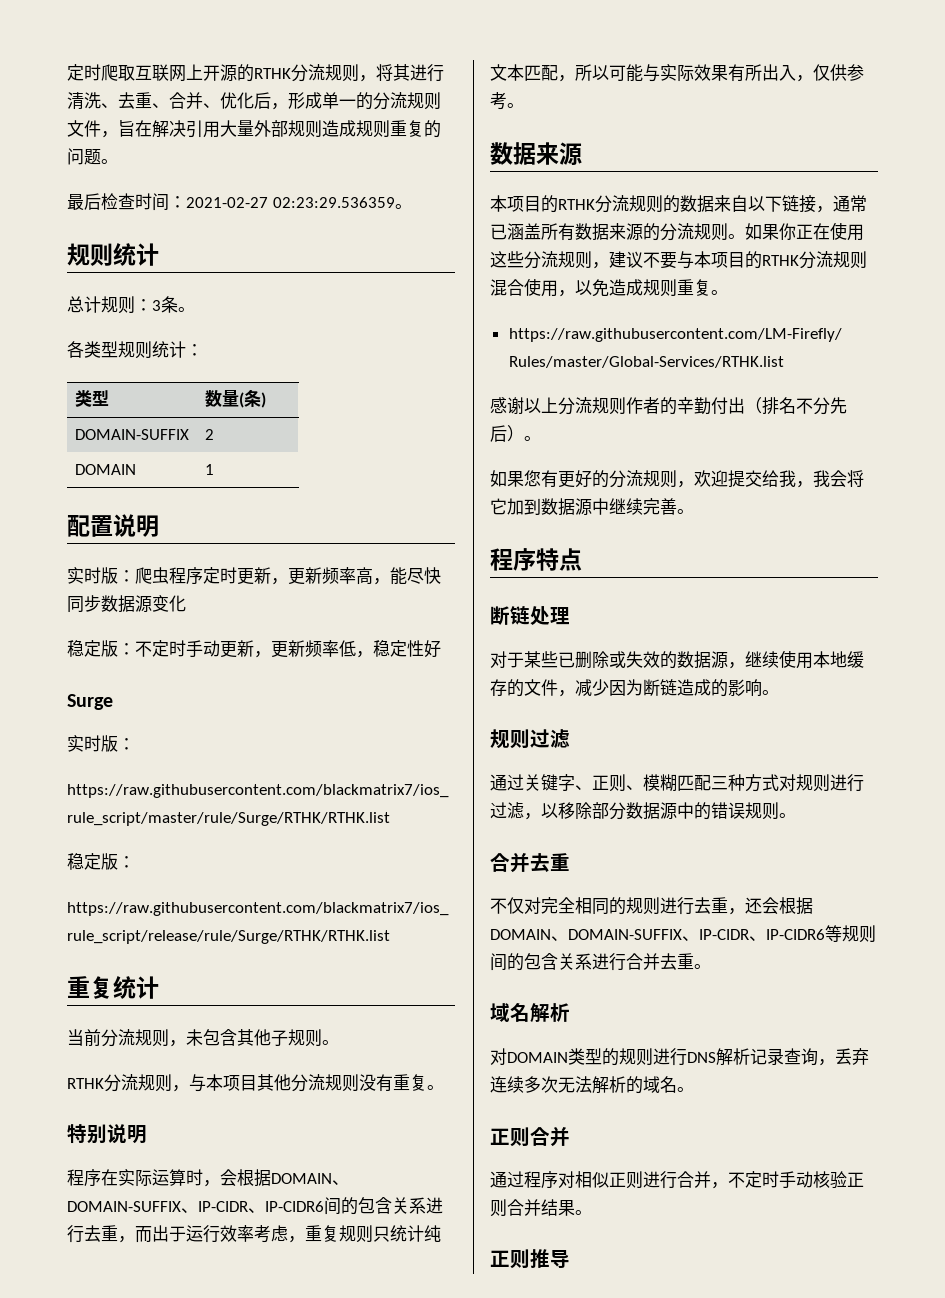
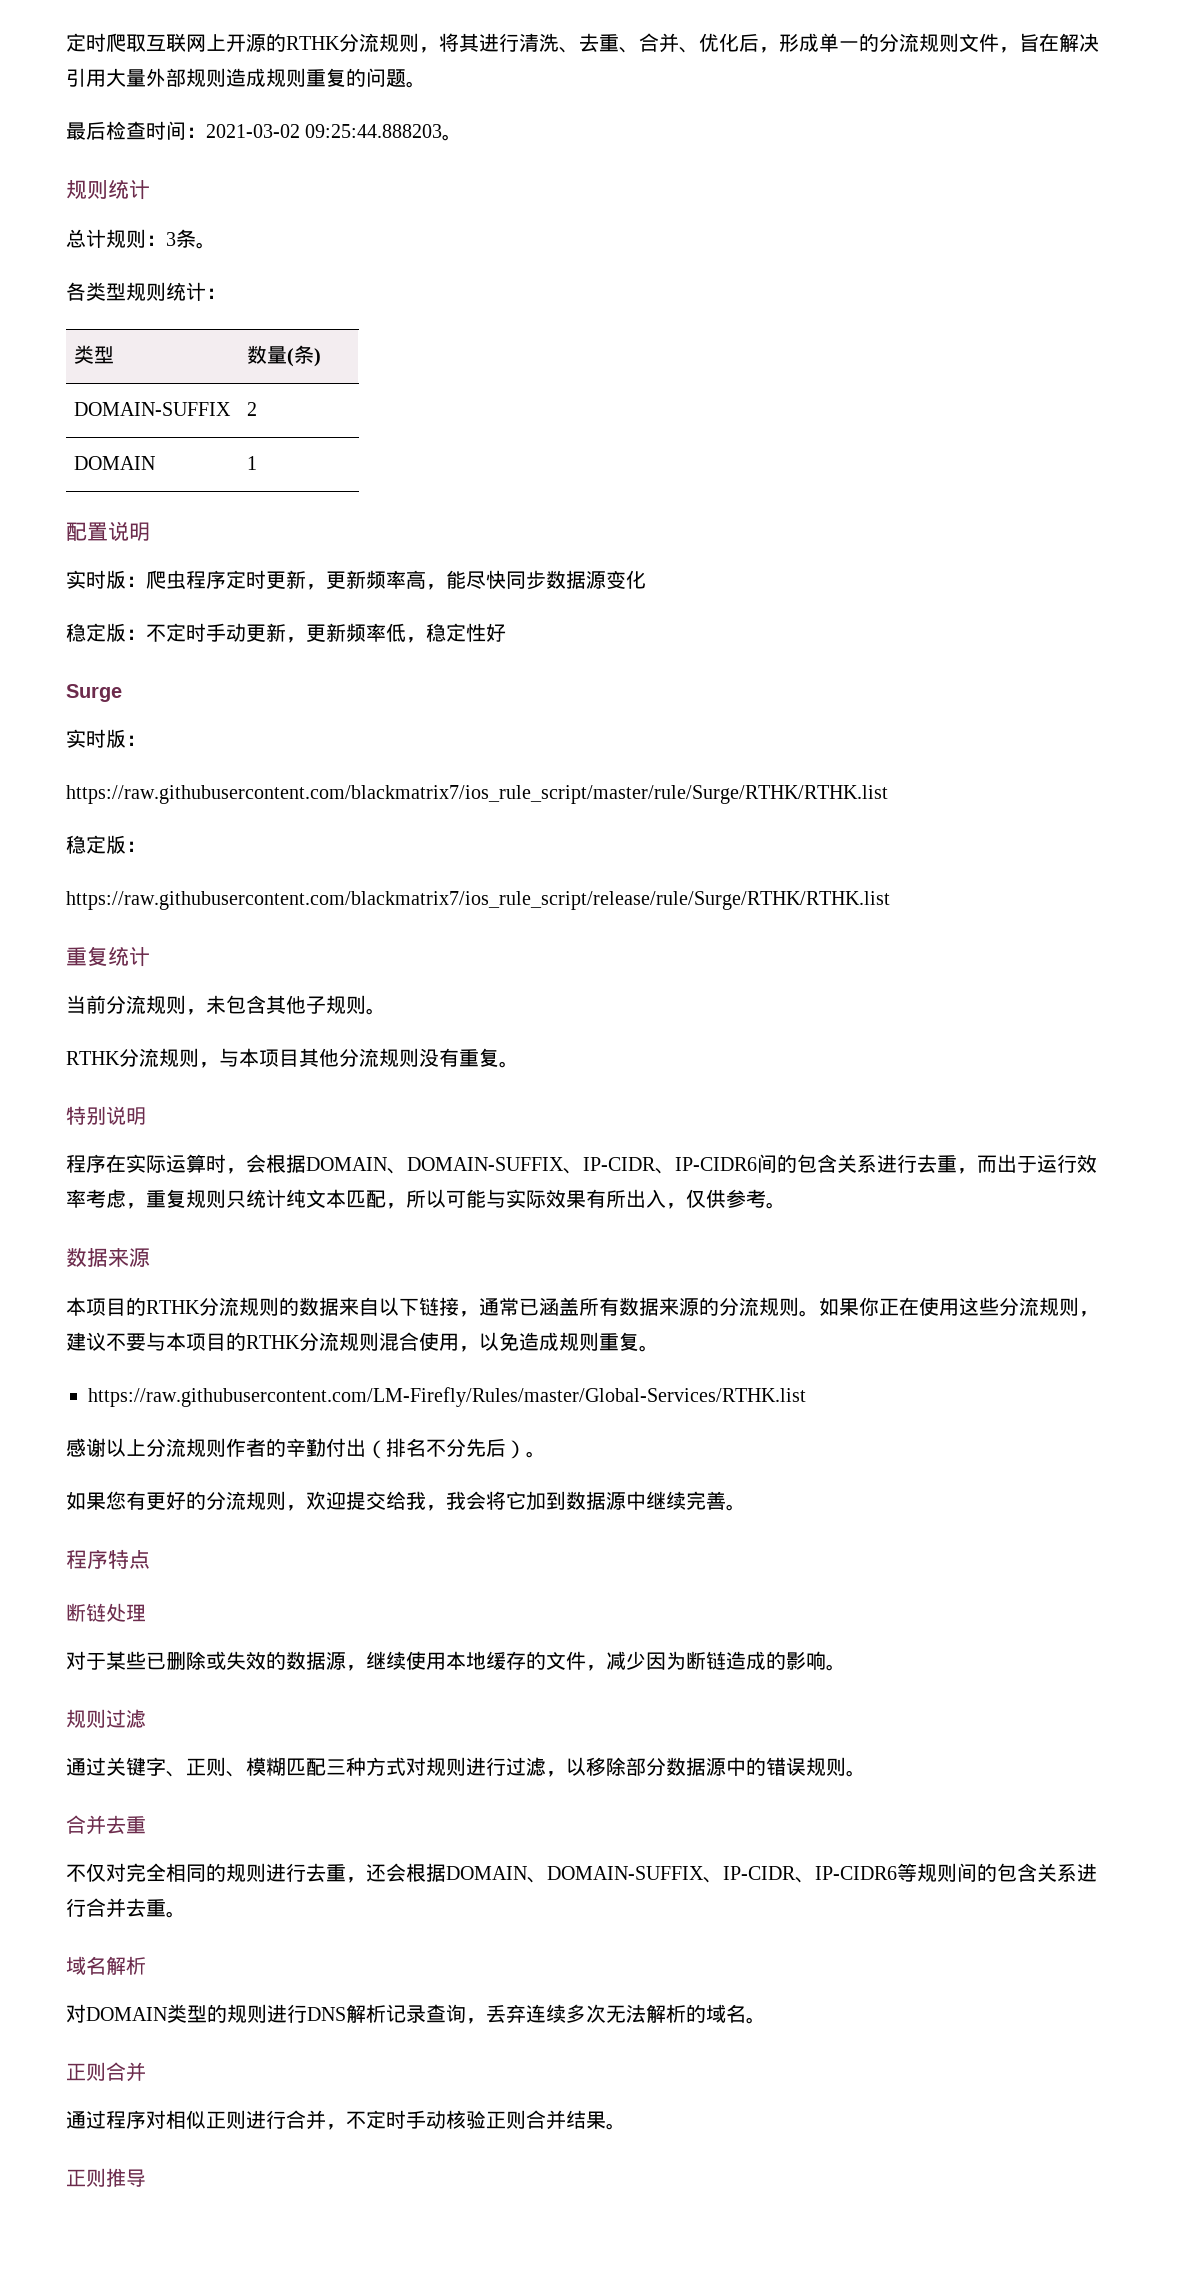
[186,197,395,208] 2021-02-27 02:23:29.536359 -> [206,124,443,138] 2021-03-02 09:25:44.888203

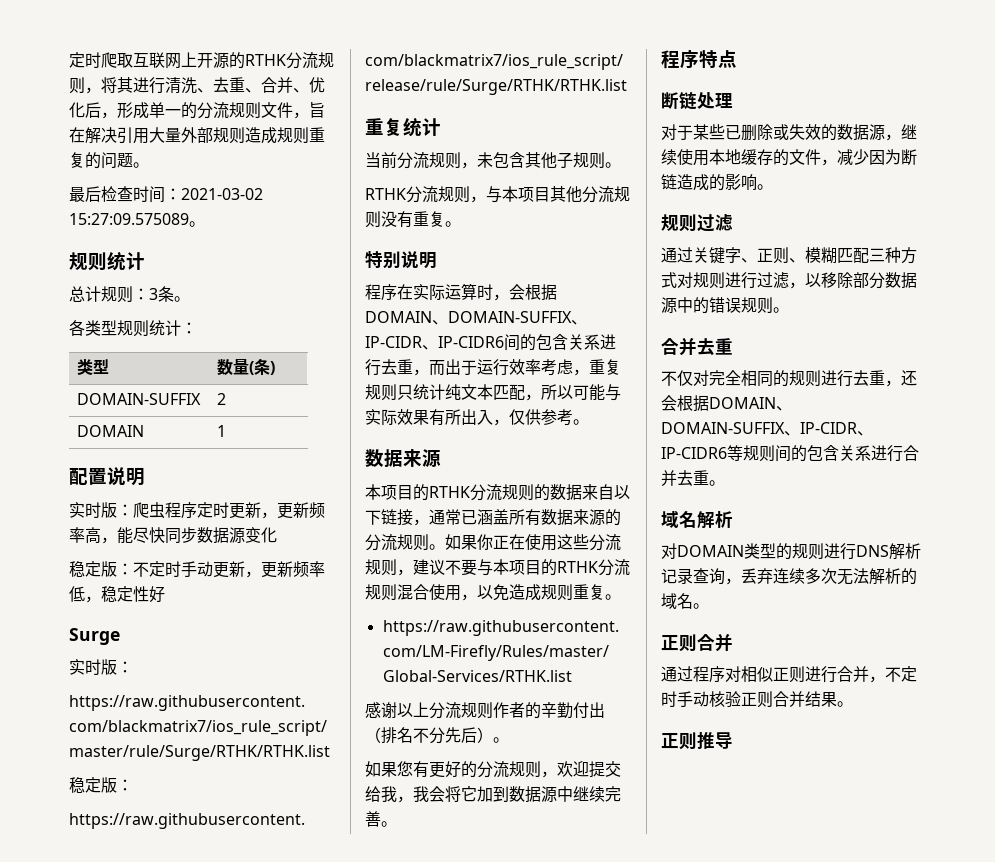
[305,124,443,138] 09:25:44.888203 -> [69,213,189,225] 15:27:09.575089

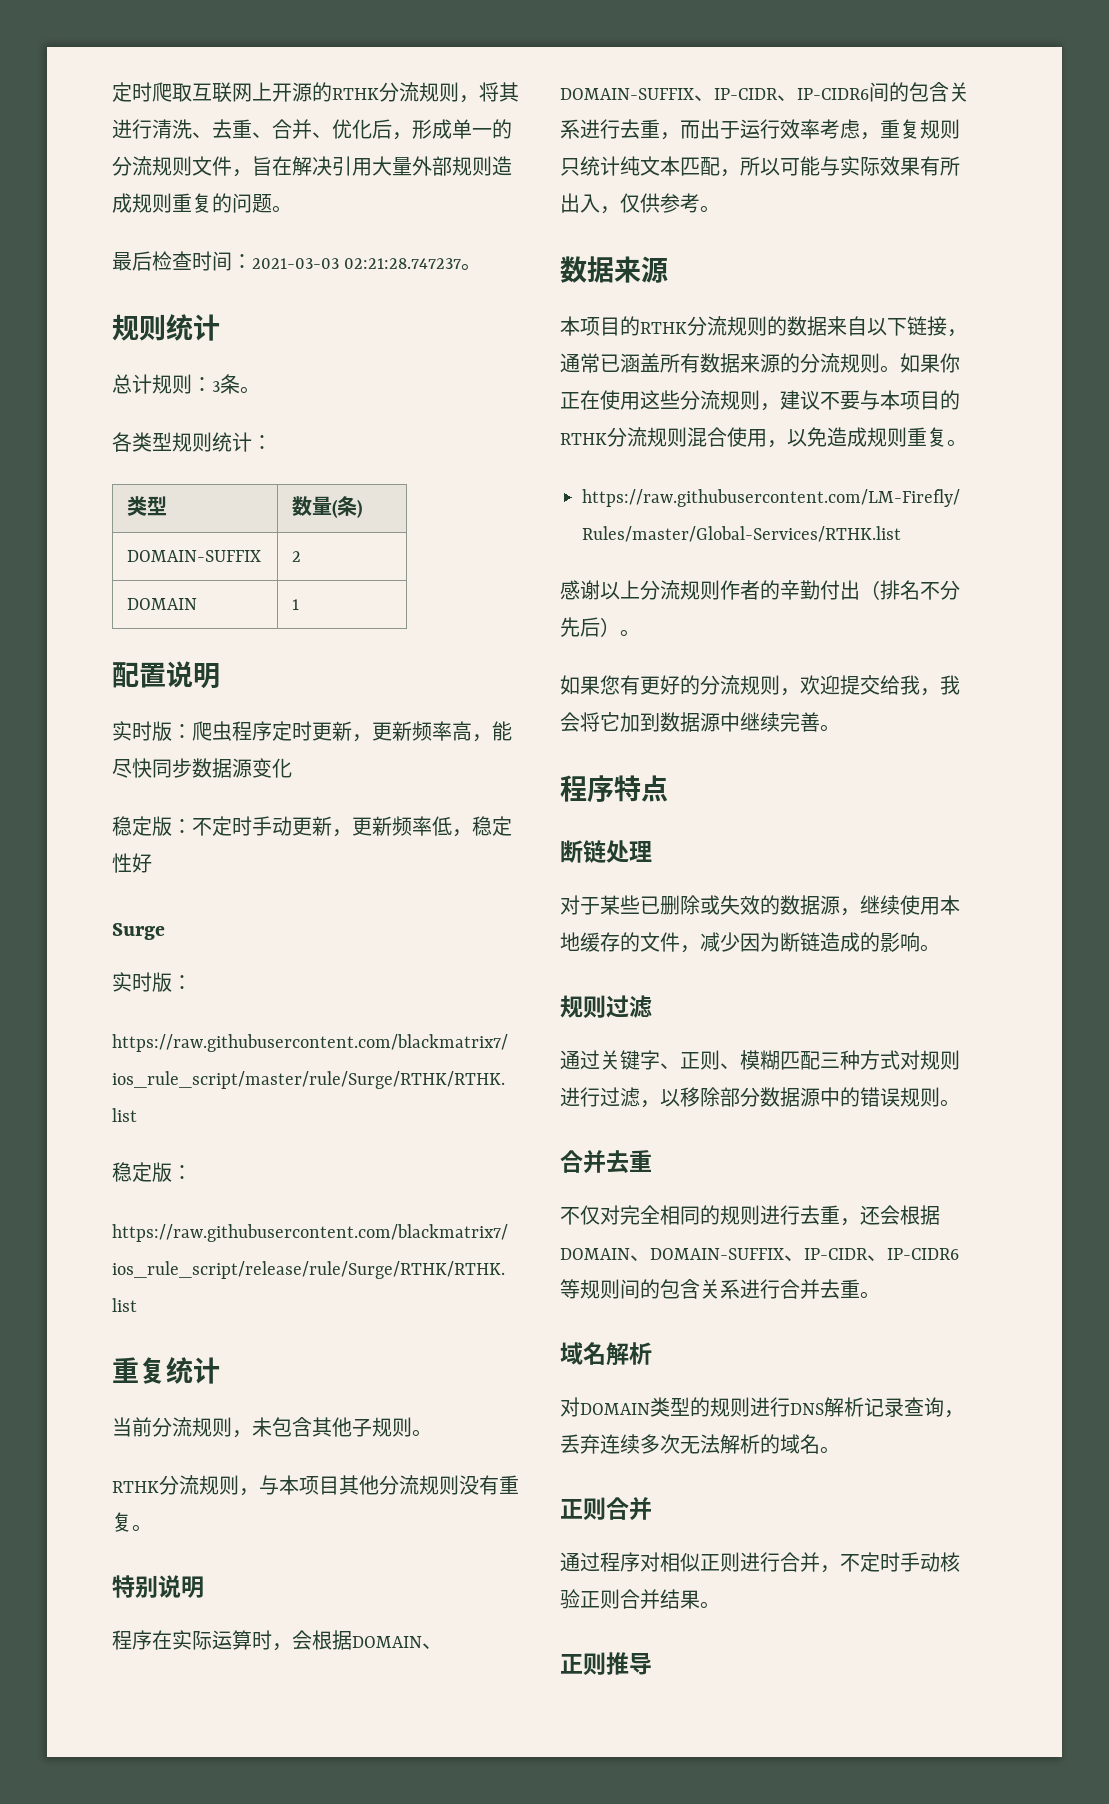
[181,188,263,200] [69,213,189,225] 2021-03-02 15:27:09.575089 -> [252,258,462,269] 2021-03-03 02:21:28.747237

